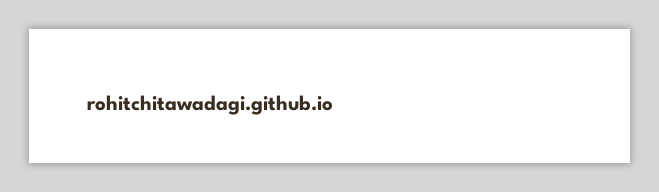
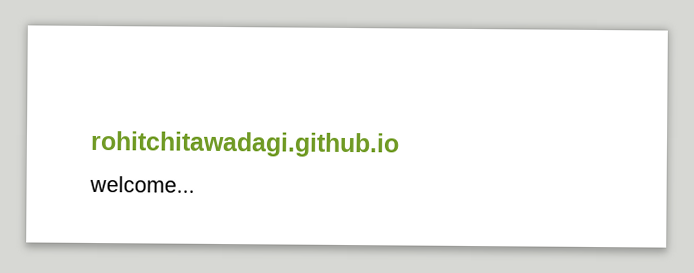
(333, 105) none -> [89,175,195,193] // welcome...

